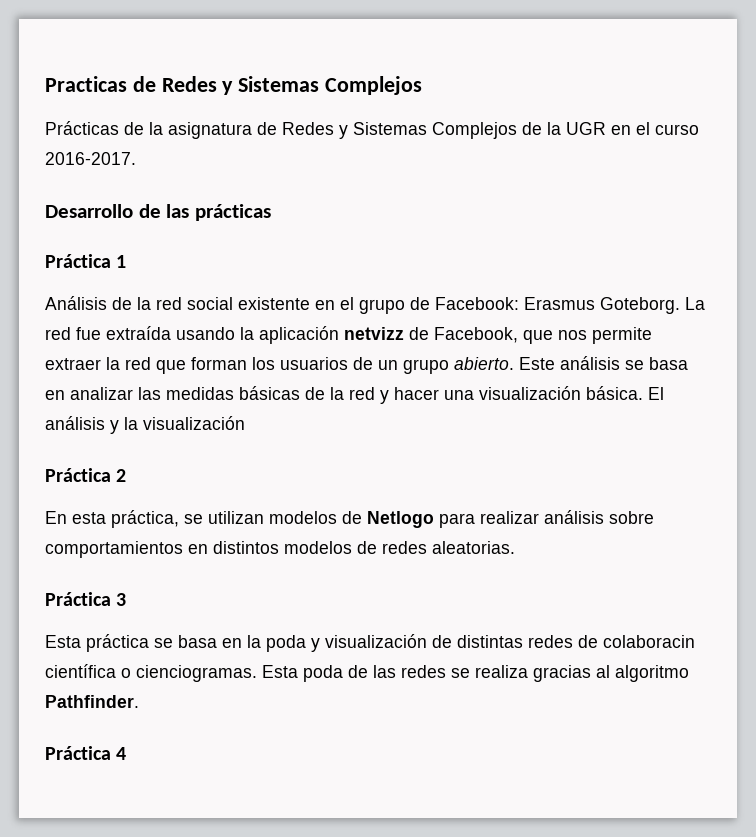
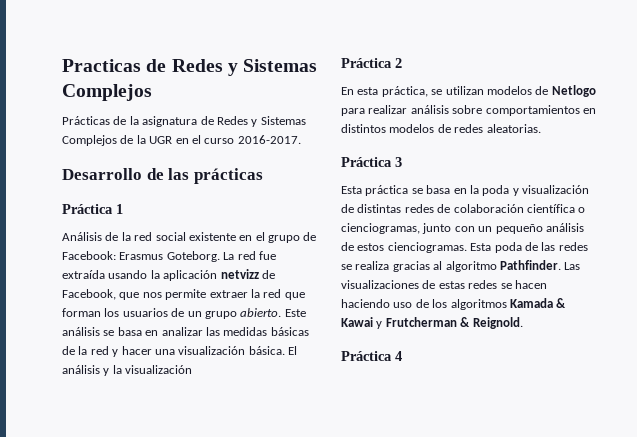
[603,635,695,648] colaboracin -> [453,204,524,213] colaboración
(131, 673) none -> [341,223,584,234] [341,242,385,251] cienciogramas, junto con un pequeño análisis de estos
(139, 701) none -> [564,262,581,270] [341,280,547,289] [341,298,567,310] [341,317,523,329] Las visualizaciones de estas redes se hacen haciendo uso de los algoritmos Kamada & Kawai y Frutcherman & Reignold.

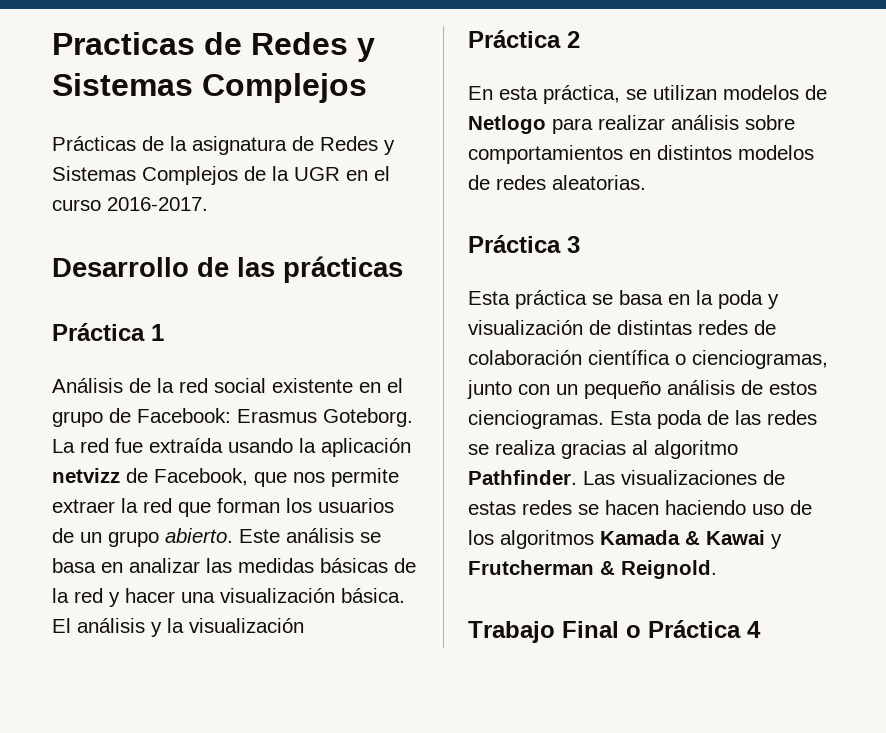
(523, 323) none -> [468,621,641,643] Trabajo Final o

